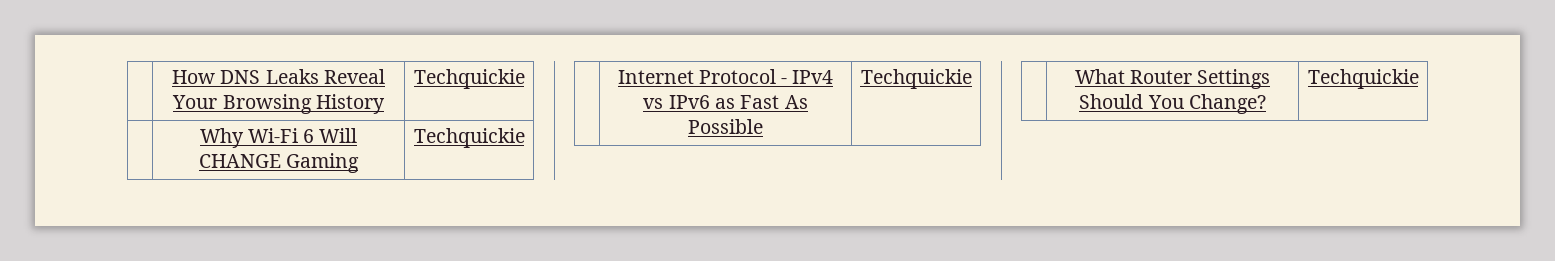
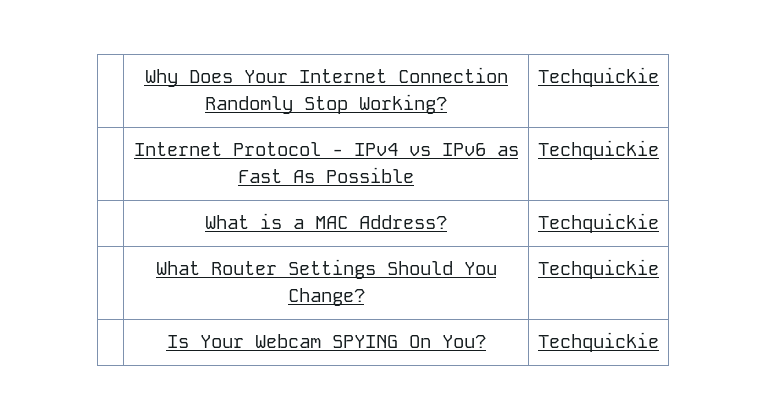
[172,69,385,84] [172,94,385,114] [413,69,525,89] [199,128,358,148] [198,153,360,173] | How DNS Leaks Reveal Your Browsing History | Techquickie // | Why Wi-Fi 6 Will CHANGE Gaming -> [144,67,508,87] [205,94,447,114] | Why Does Your Internet Connection Randomly Stop Working?
(972, 79) none -> [205,213,447,229] [538,213,659,233] // | What is a MAC Address? | Techquickie
(1419, 79) none -> [166,334,486,348] [538,332,659,352] // | Is Your Webcam SPYING On You? | Techquickie

